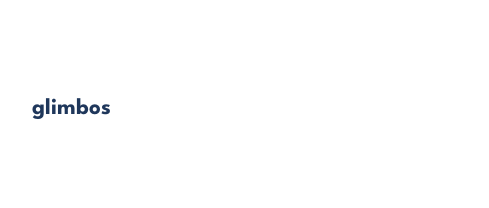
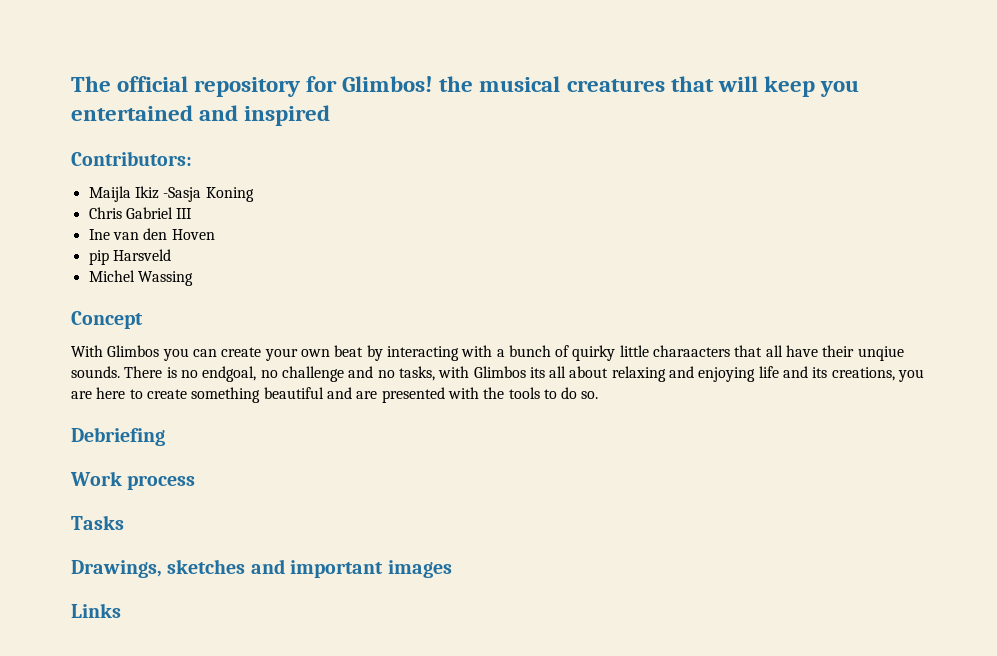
[32,98,111,120] glimbos -> [71,76,859,97] [71,105,331,126] [71,151,192,166] [88,186,254,202] [88,207,193,219] [88,228,215,240] [88,249,171,265] [88,270,193,286] [71,311,143,329] [71,345,904,361] [71,366,925,382] [71,387,599,403] [71,427,165,446] [70,471,196,490] [71,515,124,530] [71,559,452,578] [71,603,121,618] The official repository for Glimbos! the musical creatures that will keep you entertained and inspired // Contributors: // Maijla Ikiz -Sasja Koning // Chris Gabriel III // Ine van den Hoven // pip Harsveld // Michel Wassing // Concept // With Glimbos you can create your own beat by interacting with a bunch of quirky little charaacters that all have their unqiue sounds. There is no endgoal, no challenge and no tasks, with Glimbos its all about relaxing and enjoying life and its creations, you are here to create something beautiful and are presented with the tools to do so. // Debriefing // Work process // Tasks // Drawings, sketches and important images // Links

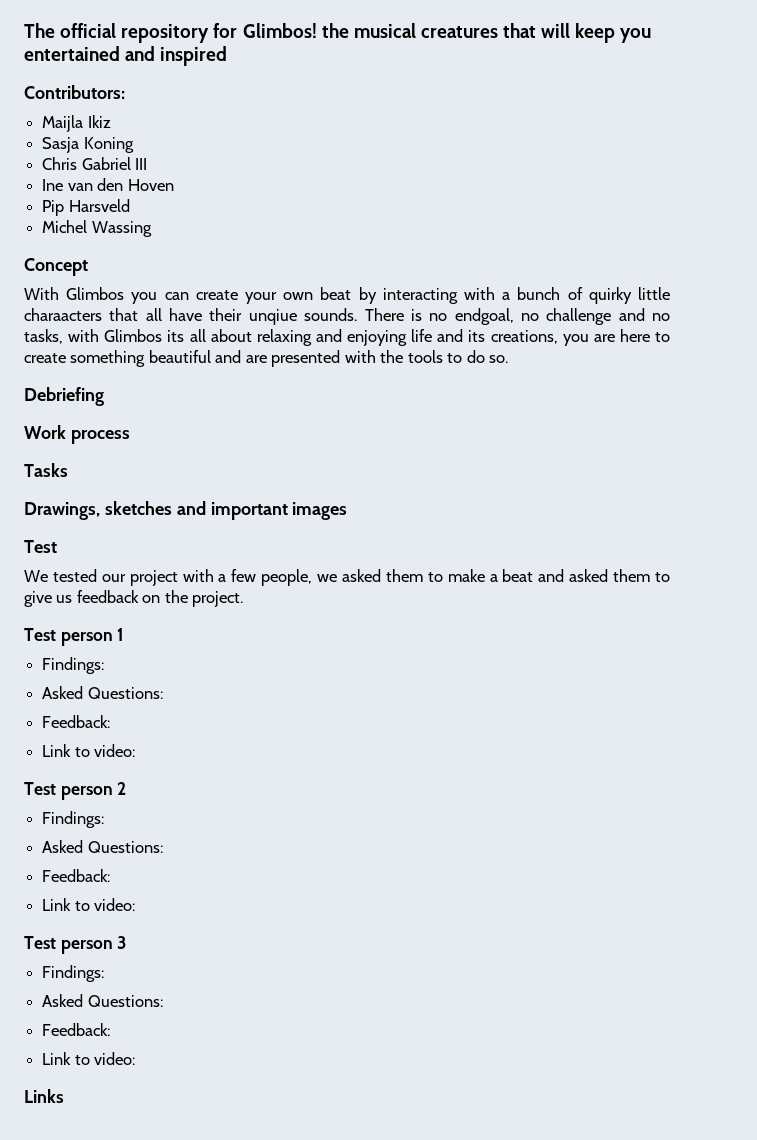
[163,187,202,202] -Sasja -> [42,137,80,153] // Sasja
[88,250,109,265] pip -> [42,200,65,216] Pip
(452, 569) none -> [24,540,57,553] [24,569,671,586] [24,590,244,607] [24,628,124,646] [42,657,105,674] [42,686,163,699] [42,715,111,728] [42,744,136,757] [24,782,127,800] [42,811,105,828] [42,840,163,853] [42,869,111,882] [42,898,136,911] [24,936,127,954] [42,965,105,982] [42,994,163,1007] [42,1023,111,1036] [42,1052,136,1065] // Test // We tested our project with a few people, we asked them to make a beat and asked them to give us feedback on the project. // Test person 1 // Findings: // Asked Questions: // Feedback: // Link to video: // Test person 2 // Findings: // Asked Questions: // Feedback: // Link to video: // Test person 3 // Findings: // Asked Questions: // Feedback: // Link to video:

